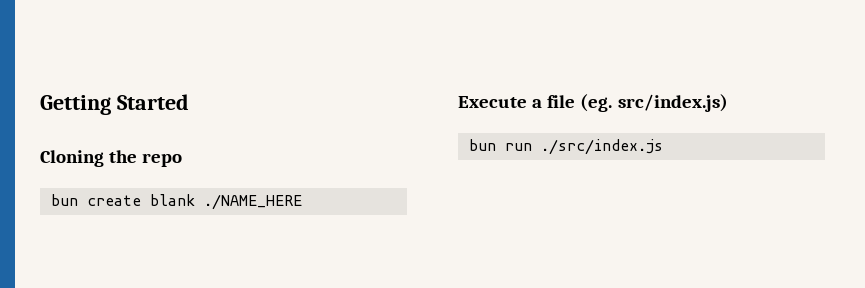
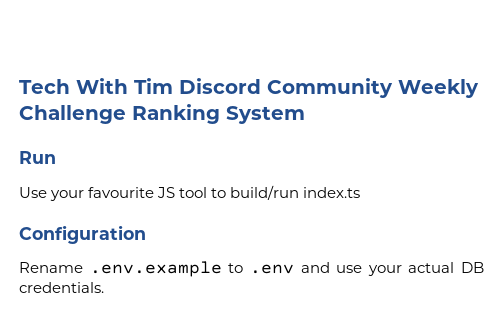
[40,94,189,115] [40,150,183,167] [51,194,303,210] [458,94,728,112] [469,139,664,155] Getting Started // Cloning the repo // bun create blank ./NAME_HERE // Execute a file (eg. src/index.js) // bun run ./src/index.js -> [19,78,479,98] [19,104,305,124] [19,151,56,164] [19,185,361,201] [19,225,146,244] [19,261,484,277] [19,282,104,293] Tech With Tim Discord Community Weekly Challenge Ranking System // Run // Use your favourite JS tool to build/run index.ts // Configuration // Rename .env.example to .env and use your actual DB credentials.

